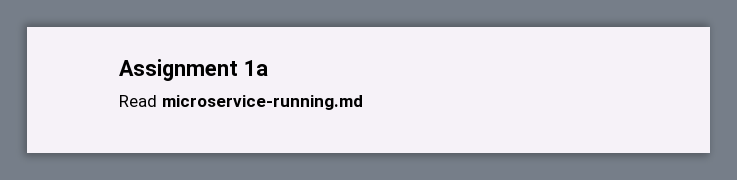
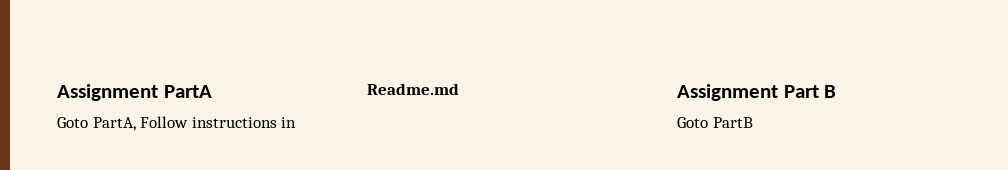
[119,59,268,81] [119,95,363,110] Assignment 1a // Read microservice-running.md -> [57,84,212,101] [57,116,297,131] [367,83,459,95] [677,84,837,101] [677,117,753,128] Assignment PartA // Goto PartA, Follow instructions in Readme.md // Assignment Part B // Goto PartB

